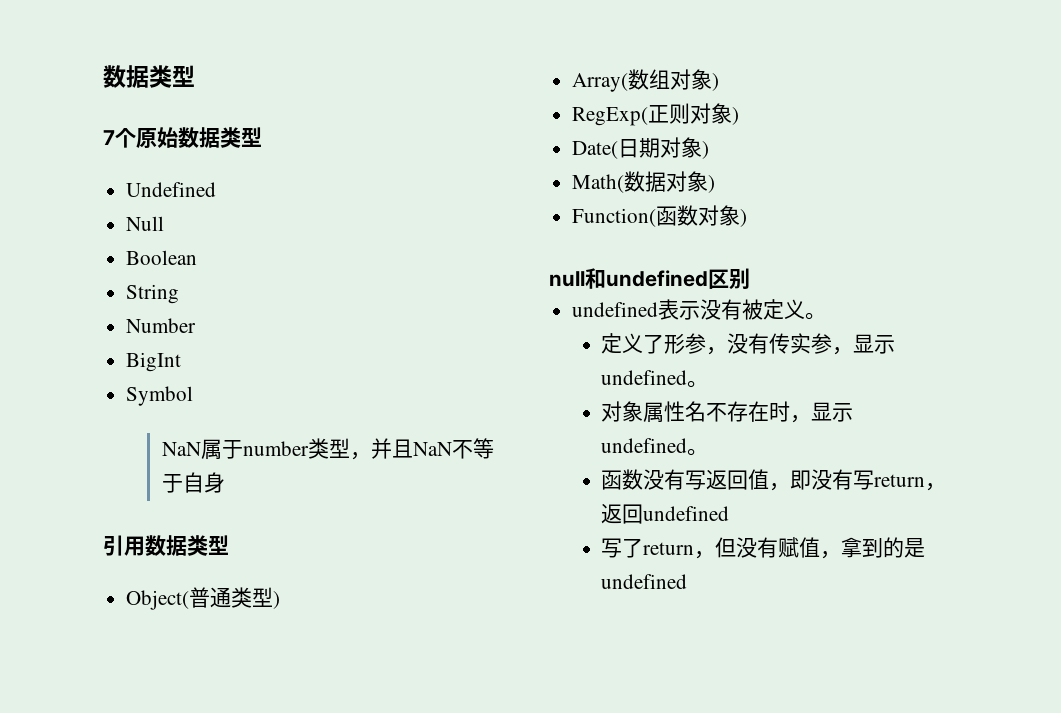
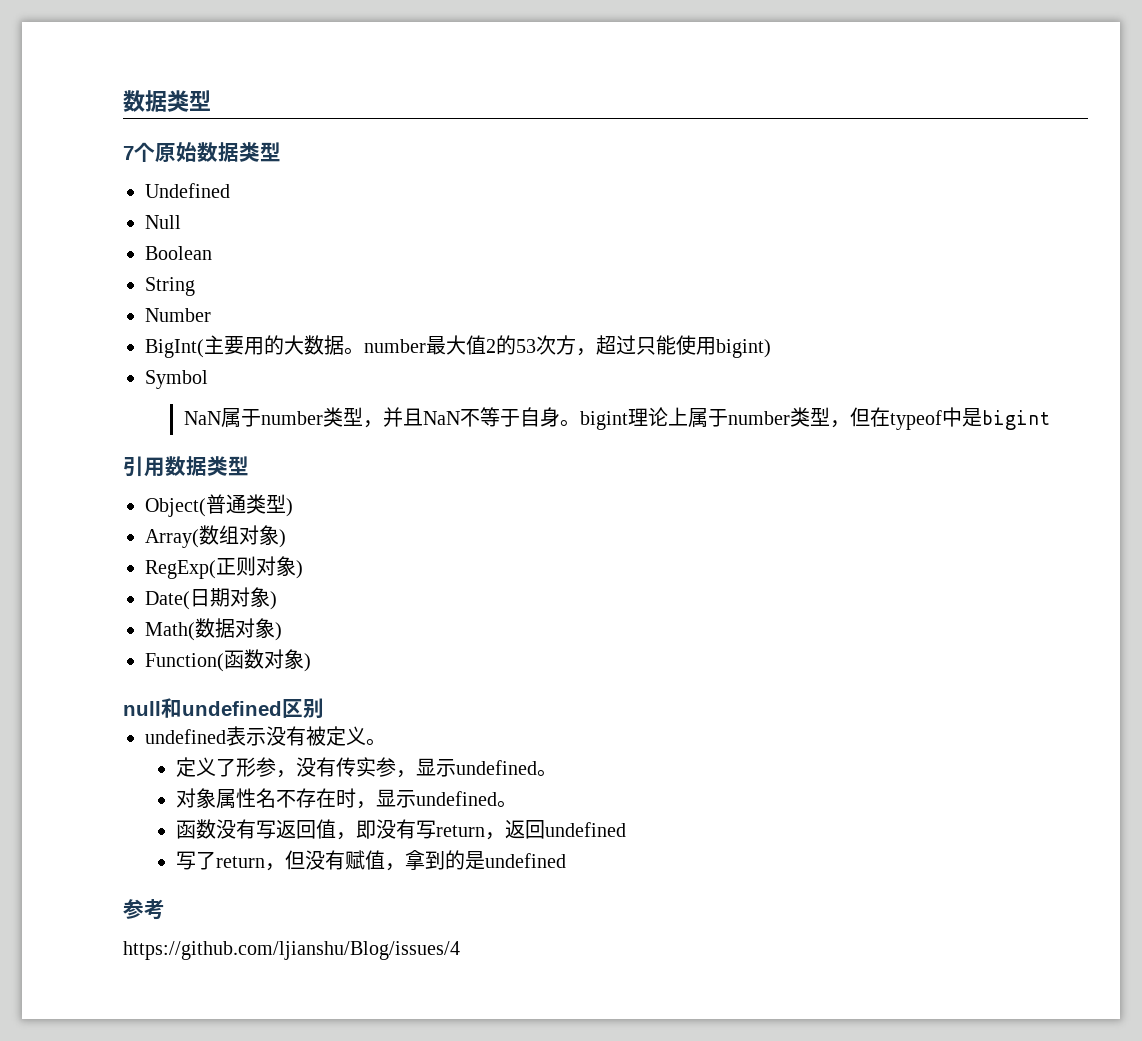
[126,352,182,372] BigInt -> [145,335,771,358] BigInt(主要用的大数据。number最大值2的53次方，超过只能使用bigint)
(225, 482) none -> [560,407,1051,430] 。bigint理论上属于number类型，但在typeof中是bigint
(688, 581) none -> [123,899,165,920] [123,941,460,960] // 参考 // https://github.com/ljianshu/Blog/issues/4

